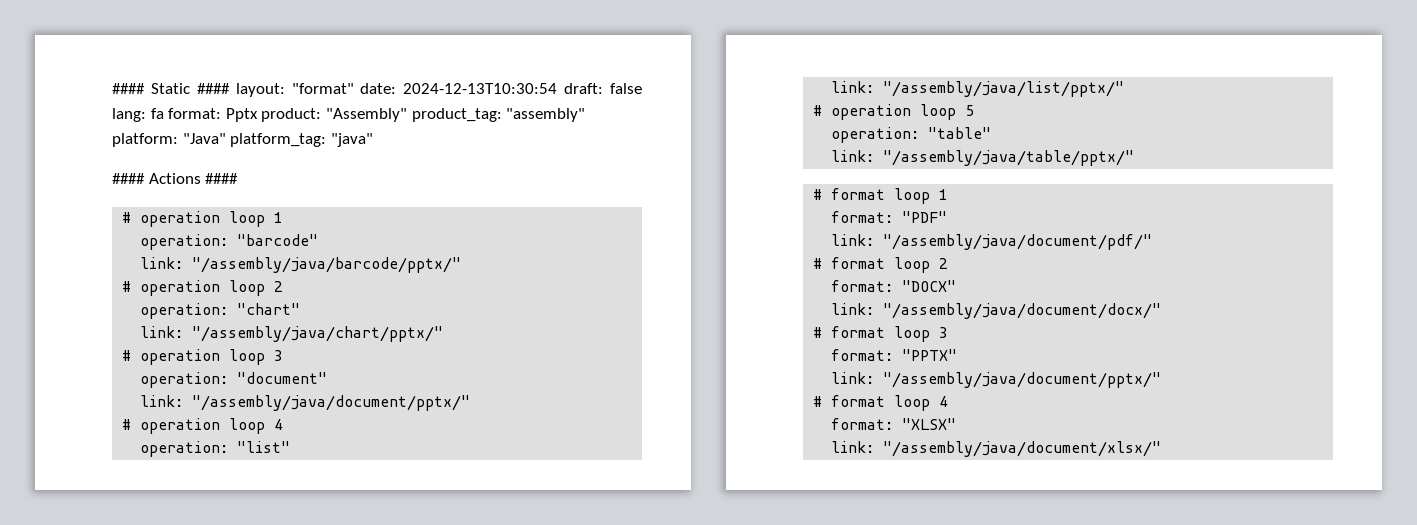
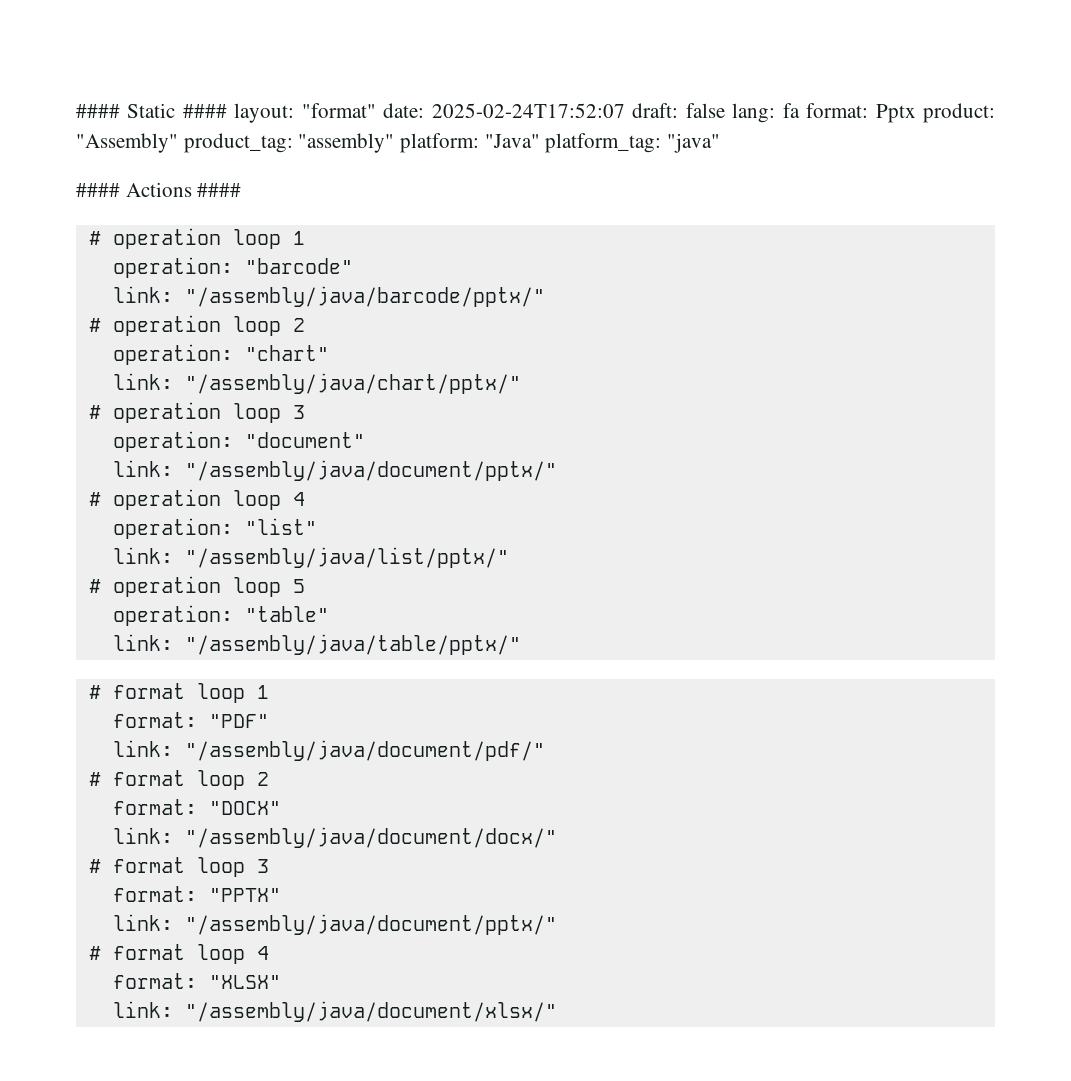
[403,83,558,94] 2024-12-13T10:30:54 -> [431,103,625,118] 2025-02-24T17:52:07

